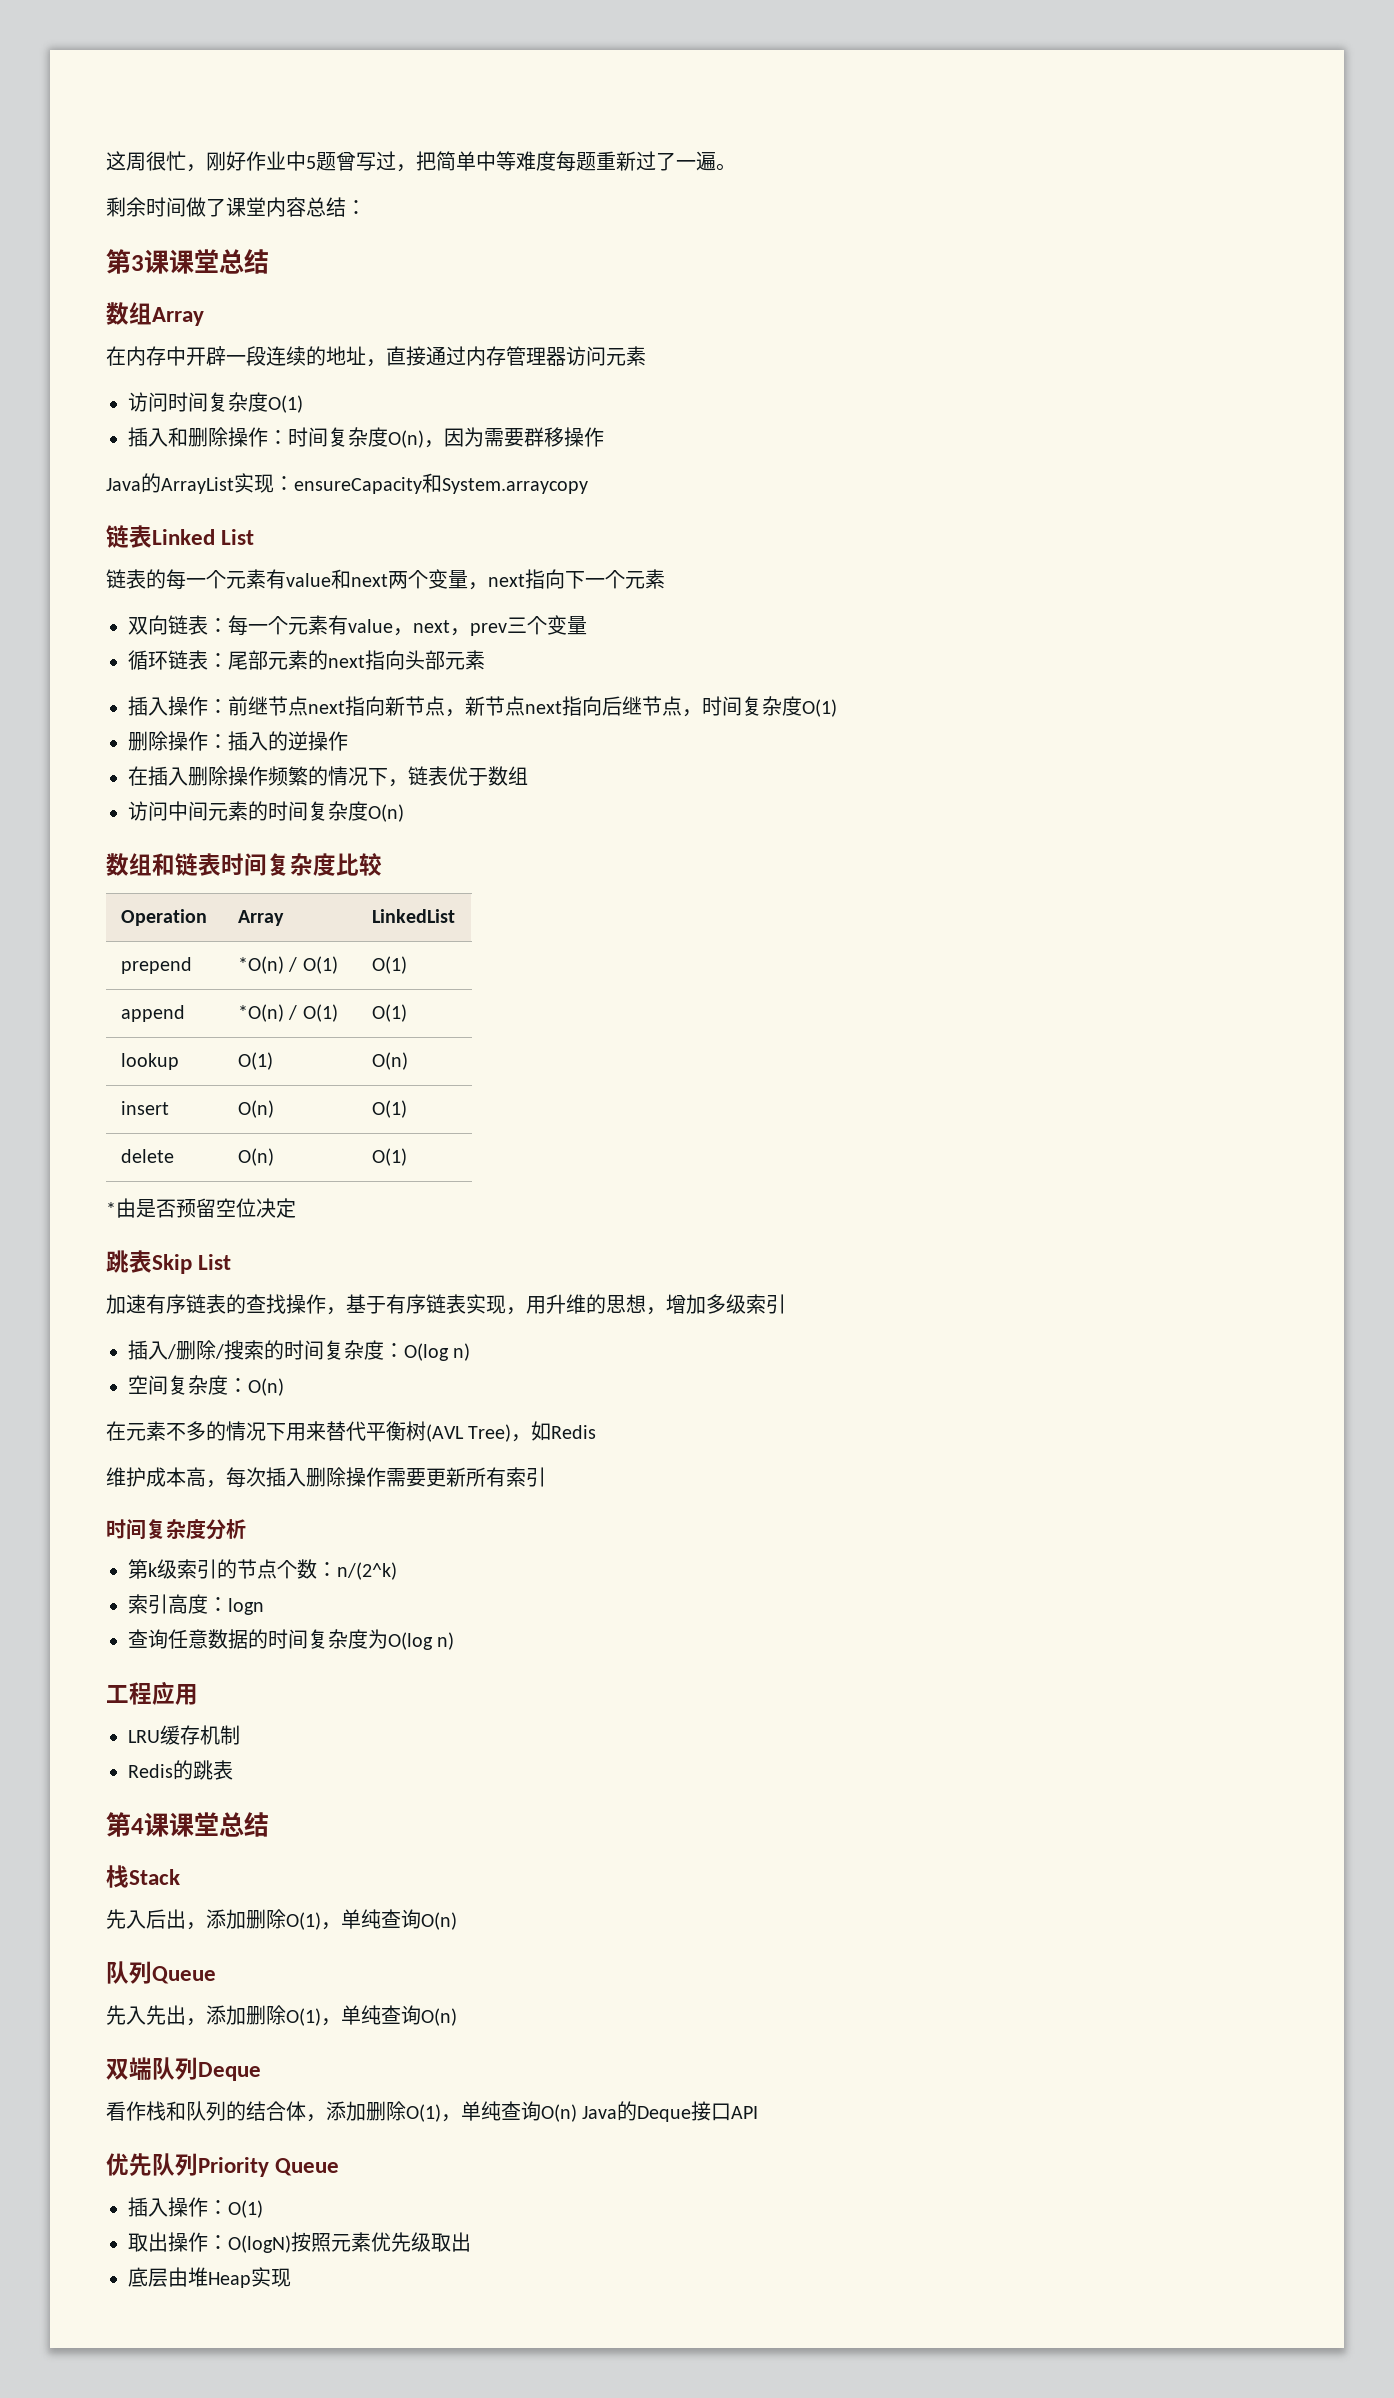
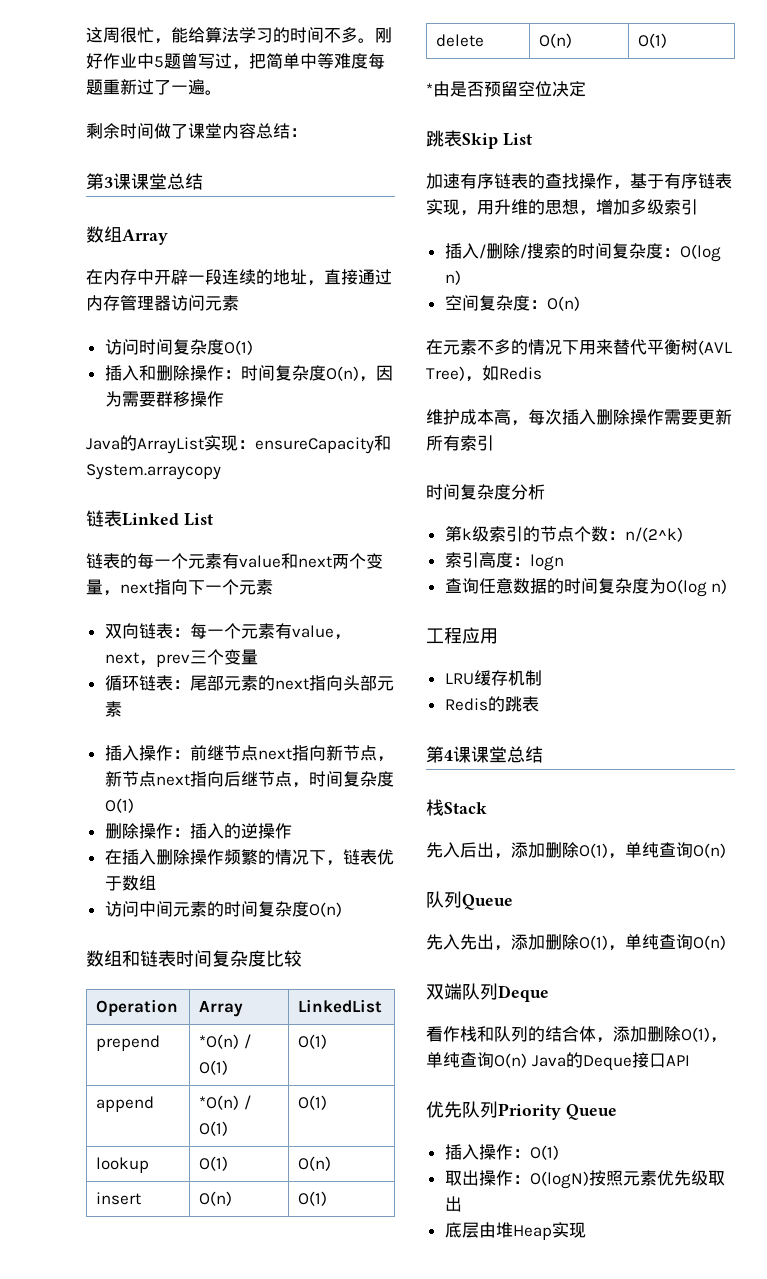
(206, 168) none -> [171,27,375,43] 能给算法学习的时间不多。

